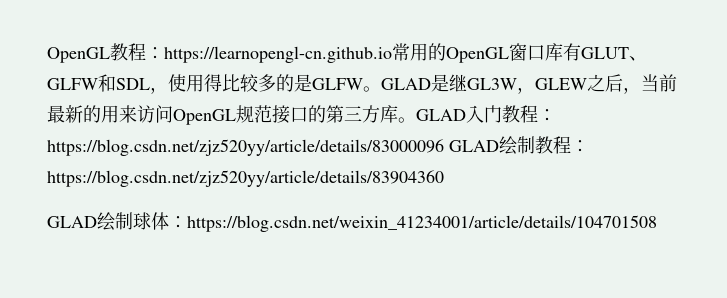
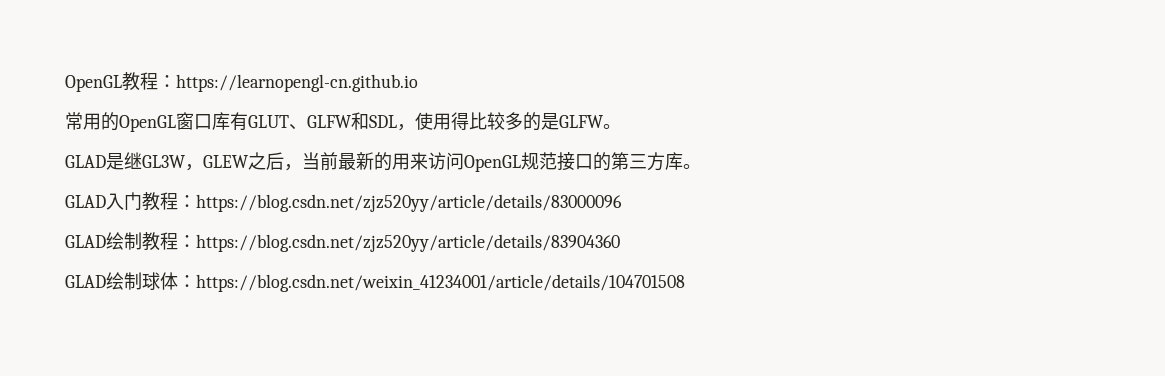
(392, 54) none -> (418, 83) //
(381, 89) none -> (621, 126) //
(416, 120) none -> (701, 166) //
(444, 147) none -> (622, 203) //

